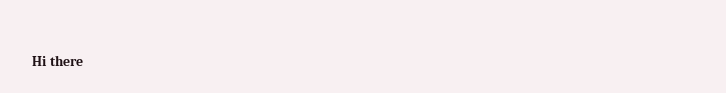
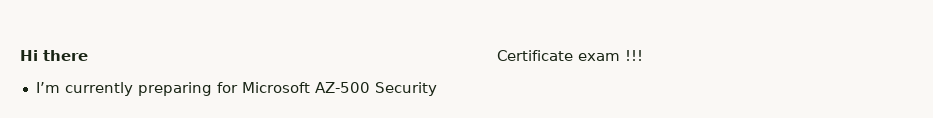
(83, 60) none -> [35,82,437,96] [496,50,643,61] // I’m currently preparing for Microsoft AZ-500 Security Certificate exam !!!

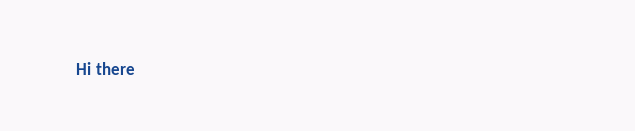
[35,82,437,96] [496,50,643,61] // I’m currently preparing for Microsoft AZ-500 Security Certificate exam !!! -> (135, 68) none

